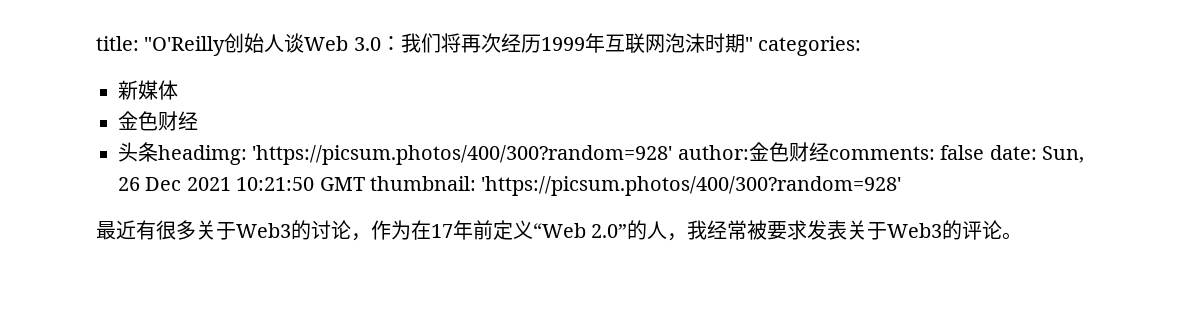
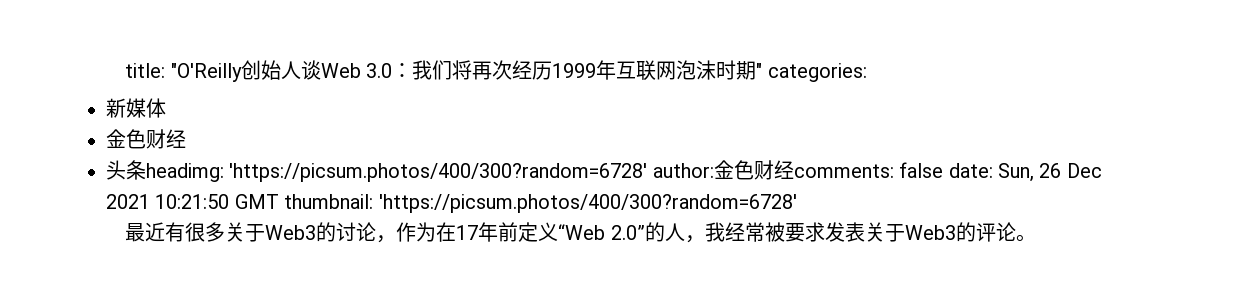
[252,145,673,165] 'https://picsum.photos/400/300?random=928' -> [229,163,648,182] 'https://picsum.photos/400/300?random=6728'
[481,176,902,196] 'https://picsum.photos/400/300?random=928' -> [378,194,797,213] 'https://picsum.photos/400/300?random=6728'

